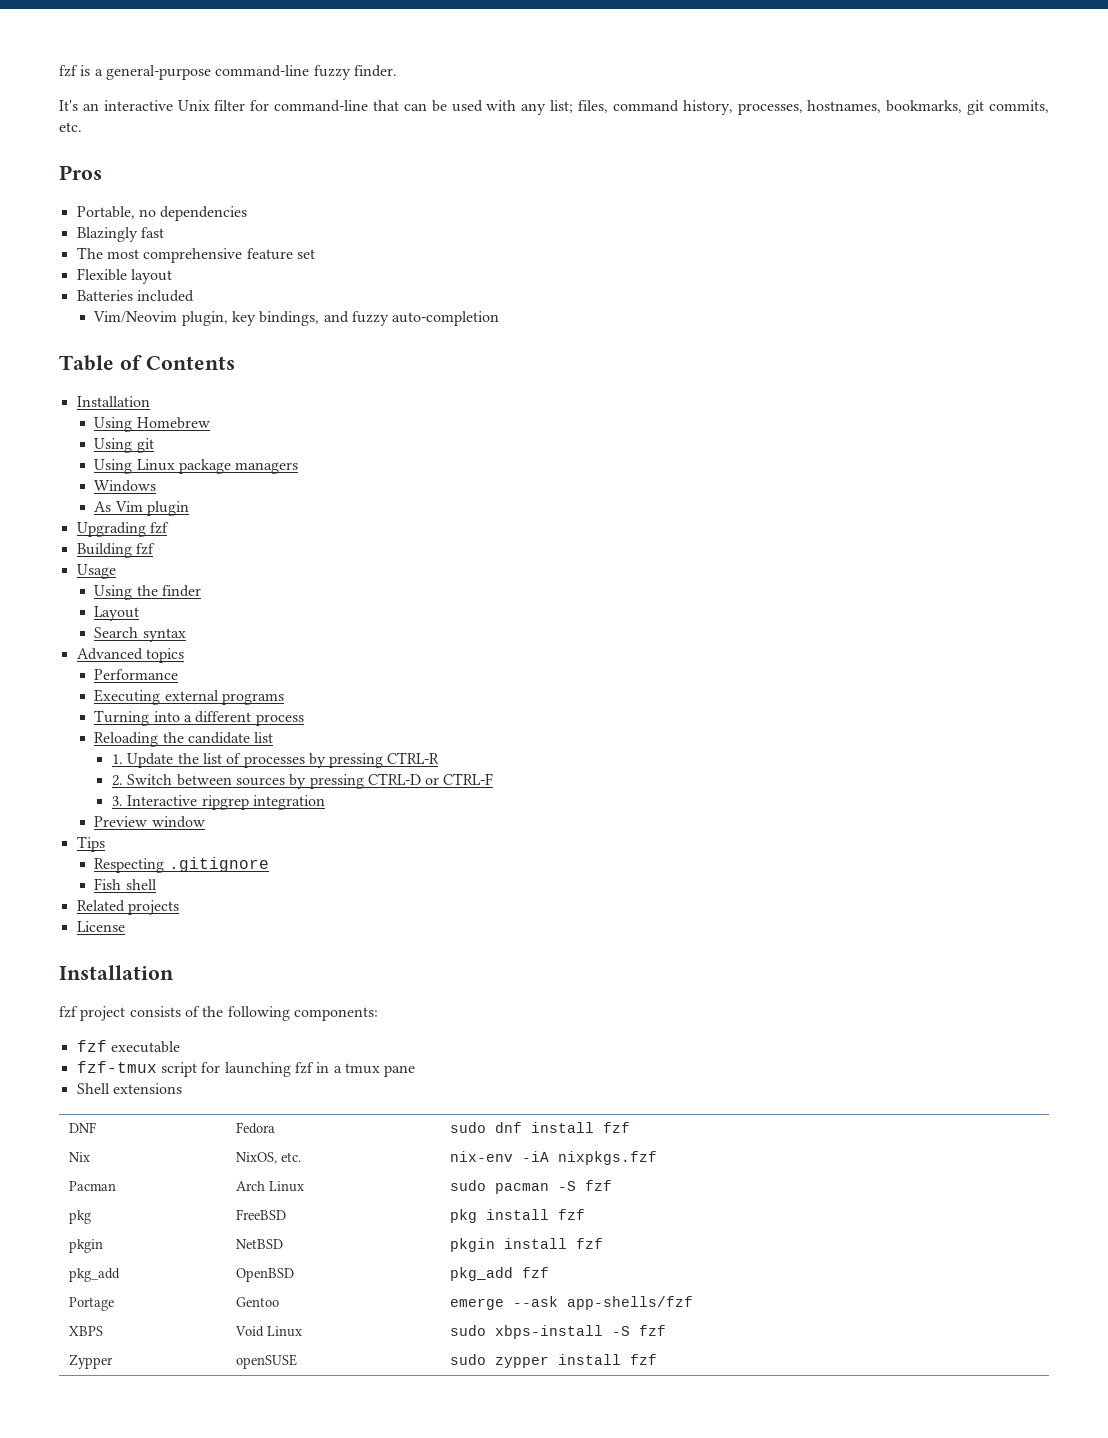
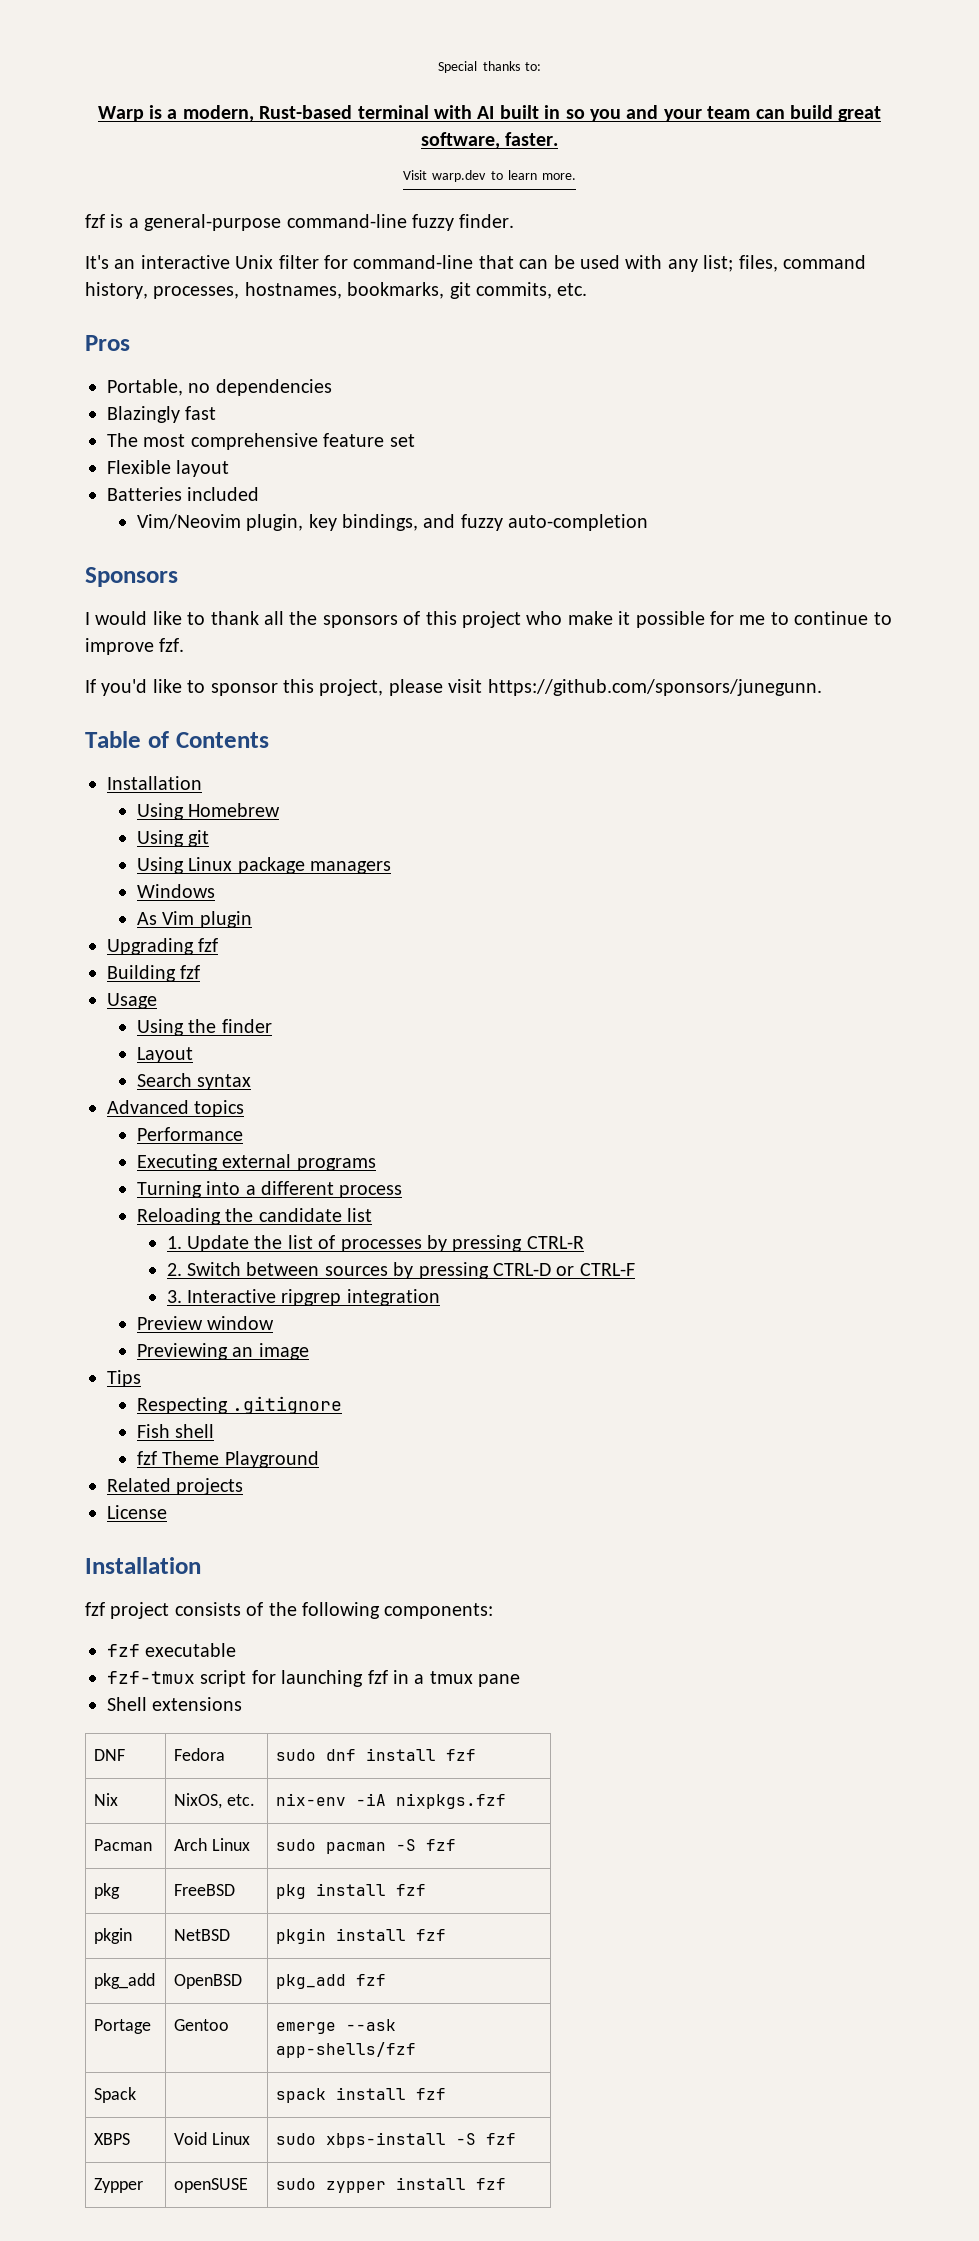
(59, 71) none -> [438,61,541,73] [97,105,882,122] [420,132,559,149] [402,170,577,182] Special thanks to: // Warp is a modern, Rust-based terminal with AI built in so you and your team can build great software, faster. // Visit warp.dev to learn more. //
(500, 318) none -> [85,567,178,587] [85,611,892,628] [85,638,185,655] [85,679,822,696] // Sponsors // I would like to thank all the sponsors of this project who make it possible for me to continue to improve fzf. // If you'd like to sponsor this project, please visit https://github.com/sponsors/junegunn.
(205, 822) none -> [136,1343,309,1360] // Previewing an image
(157, 884) none -> [136,1451,319,1468] // fzf Theme Playground
(693, 1303) none -> [94,2087,137,2103] [276,2087,447,2103] // Spack | | spack install fzf

